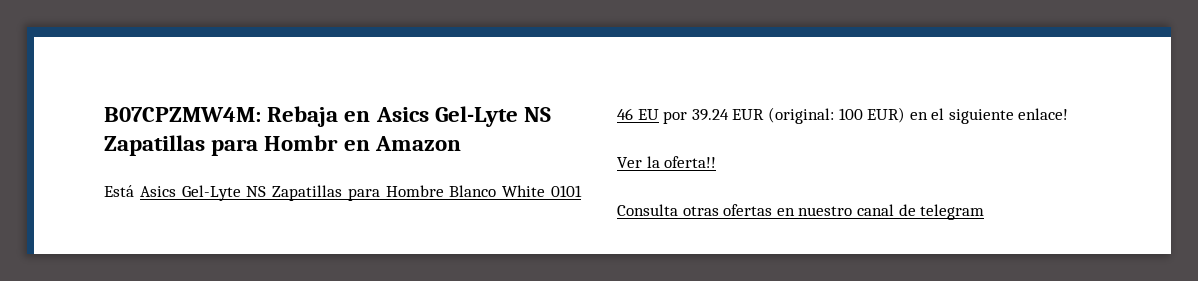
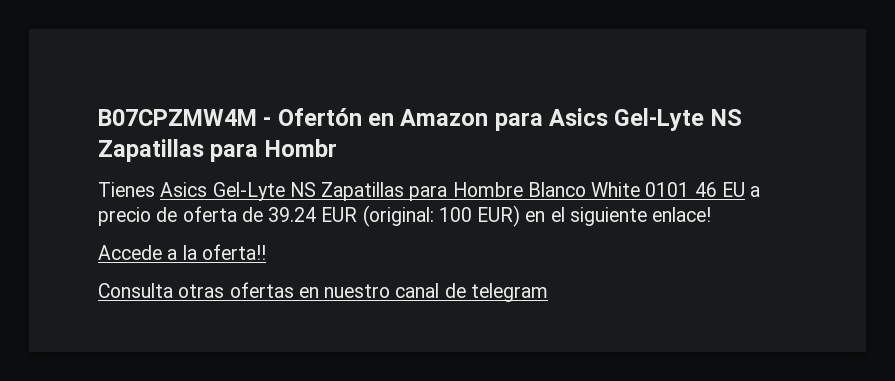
[104,106,371,127] B07CPZMW4M: Rebaja en -> [98,108,543,131] B07CPZMW4M - Ofertón en Amazon para
[343,136,461,151] [104,185,134,197] en Amazon // Está -> [98,182,155,197] // Tienes
[663,111,688,124] por -> [750,186,761,197] [98,206,263,226] a precio de oferta de
[617,157,642,168] Ver -> [98,245,178,260] Accede a

